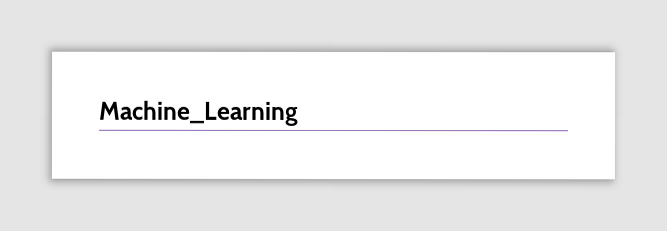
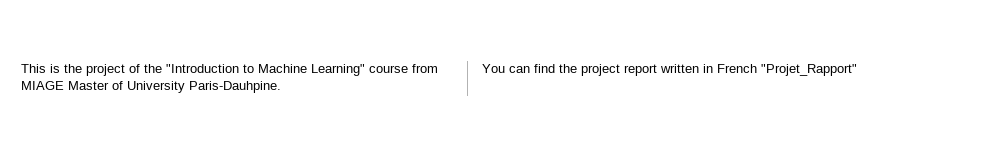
[98,100,299,126] Machine_Learning -> [21,64,438,76] [21,81,281,93] [482,64,857,76] This is the project of the "Introduction to Machine Learning" course from MIAGE Master of University Paris-Dauhpine. // You can find the project report written in French "Projet_Rapport"

